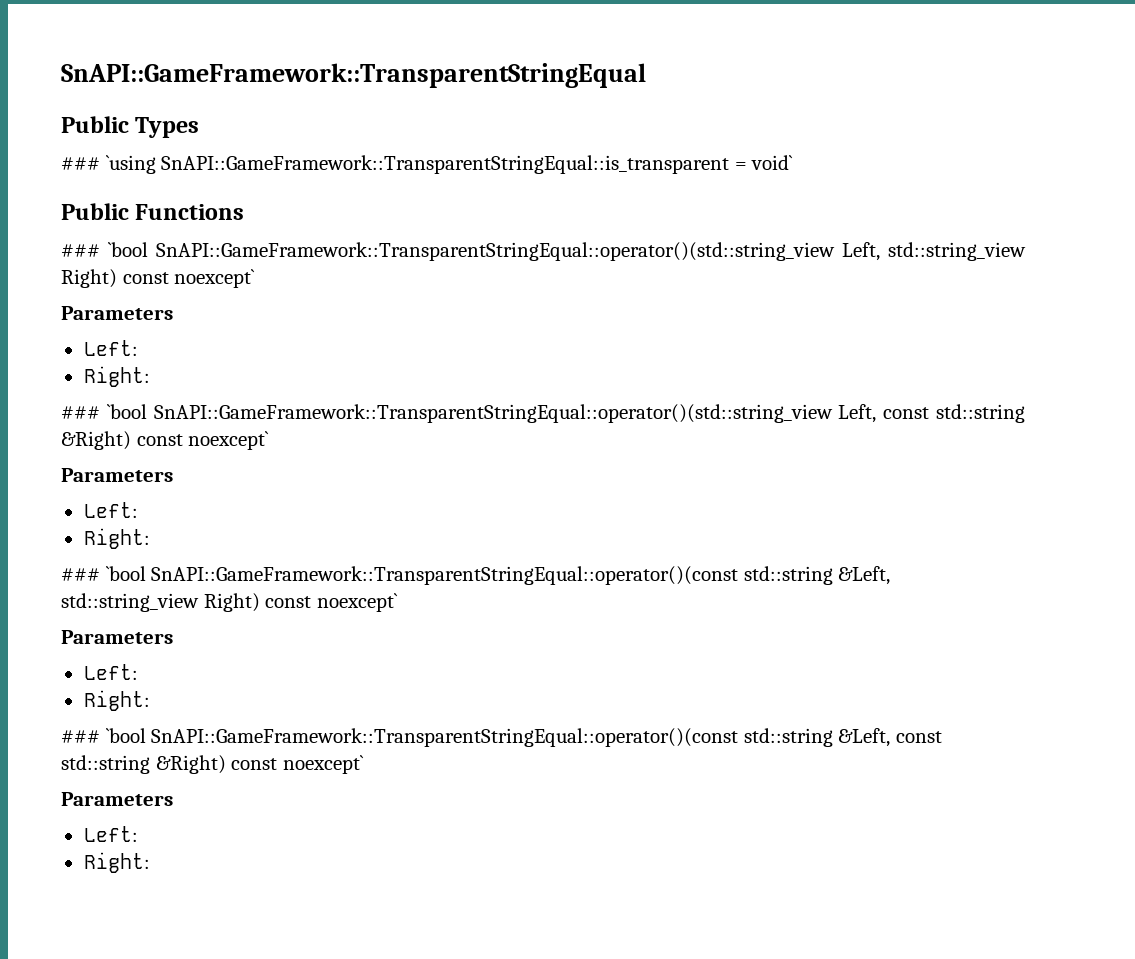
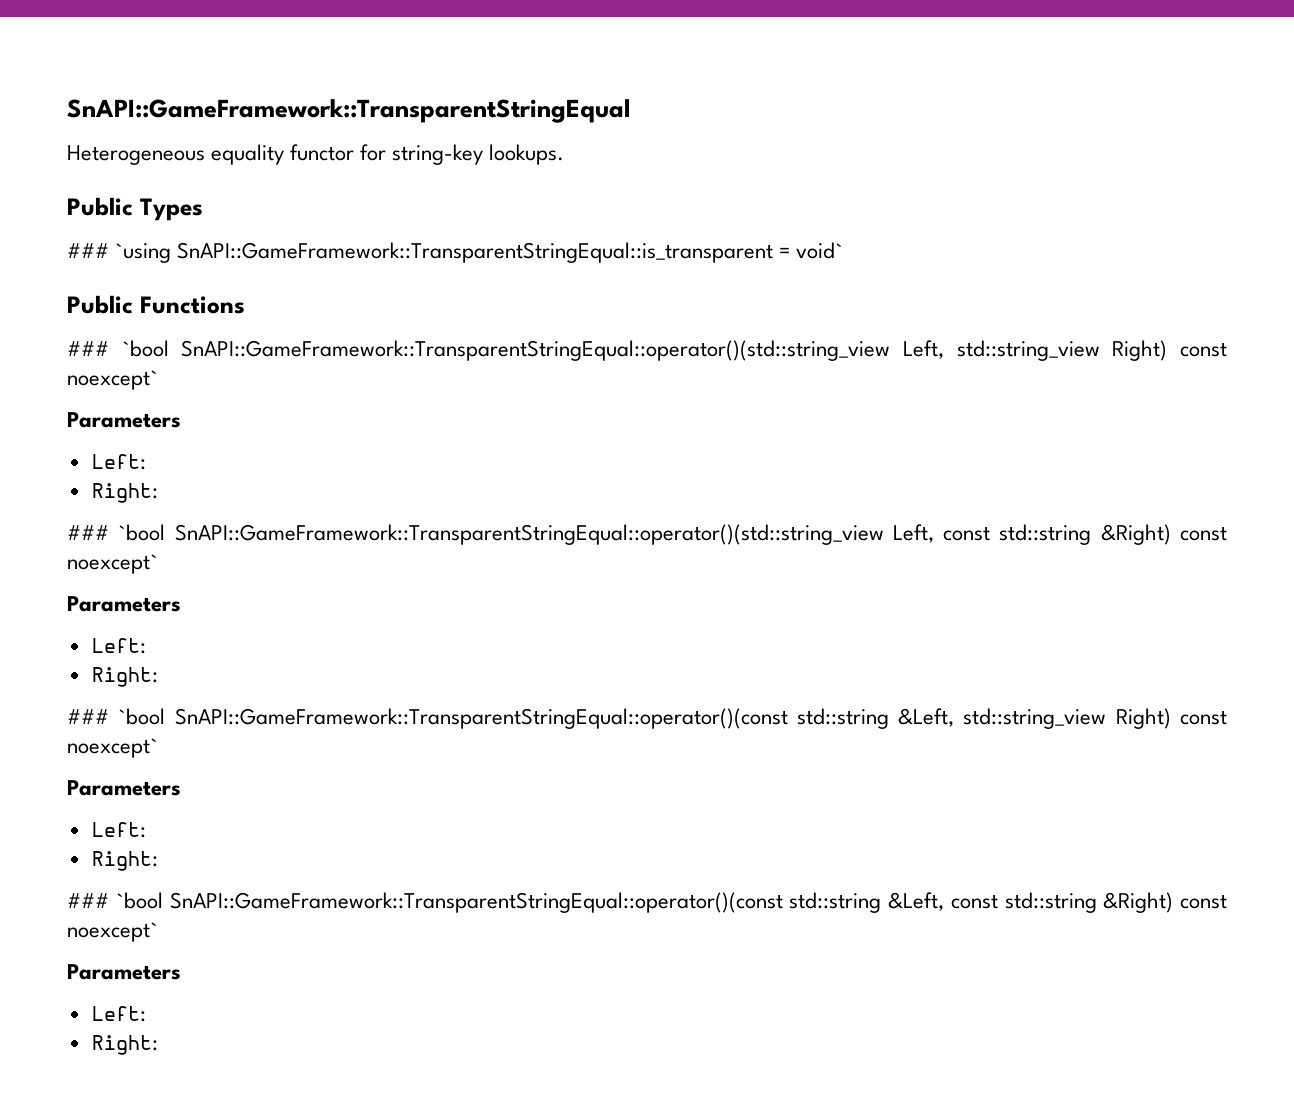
(646, 75) none -> [67,144,565,165] // Heterogeneous equality functor for string-key lookups.

